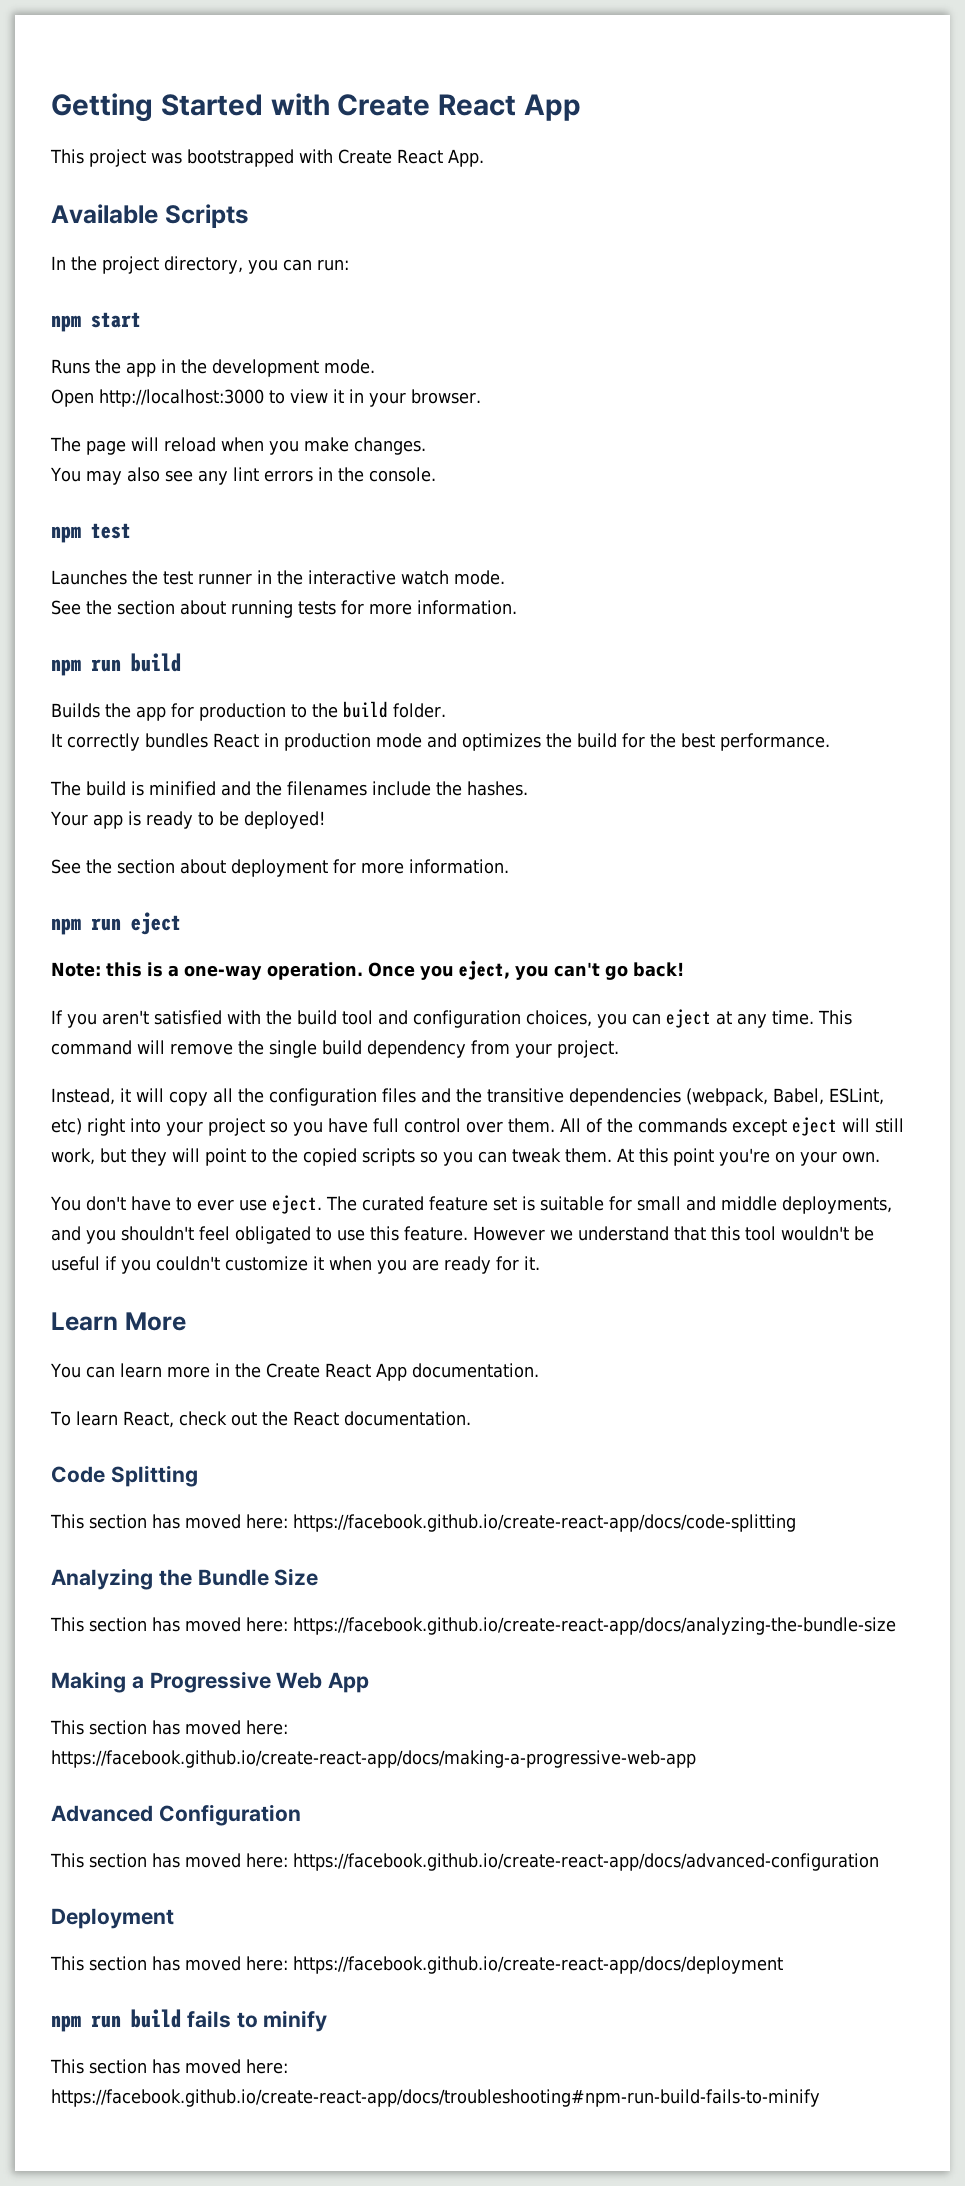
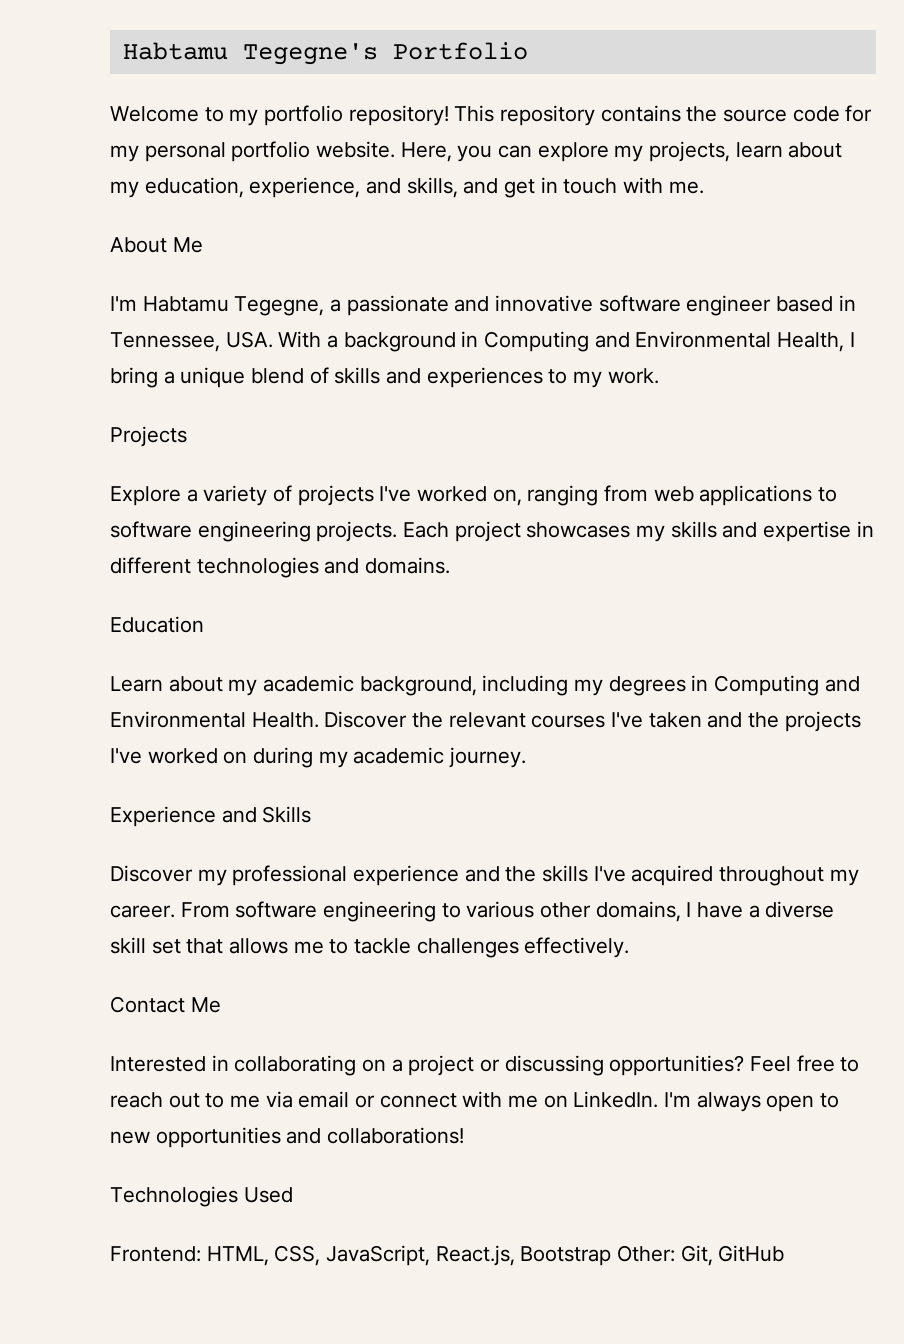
[51,93,582,122] [50,149,484,167] [51,204,248,228] [51,256,349,274] [51,312,141,332] [51,359,375,377] [51,389,481,407] [50,437,426,455] [50,467,436,485] [51,523,131,543] [51,570,505,585] [51,600,517,618] [51,653,181,676] [51,701,446,721] [51,733,830,751] [50,781,528,796] [50,811,325,829] [51,859,509,877] [51,912,181,935] [51,960,684,980] [51,1009,852,1028] [51,1040,619,1058] [51,1088,884,1106] [51,1117,904,1136] [51,1148,880,1166] [50,1195,892,1214] [51,1226,874,1244] [51,1256,540,1274] [51,1312,186,1331] [50,1363,539,1381] [50,1411,471,1428] [51,1465,198,1487] [50,1514,796,1532] [51,1568,319,1590] [50,1617,896,1635] [51,1671,370,1693] [50,1720,288,1735] [51,1750,696,1768] [51,1804,301,1826] [50,1853,879,1871] [51,1908,174,1929] [50,1956,783,1974] [51,2009,328,2032] [50,2059,288,2074] [51,2089,820,2107] Getting Started with Create React App // This project was bootstrapped with Create React App. // Available Scripts // In the project directory, you can run: // npm start // Runs the app in the development mode. // Open http://localhost:3000 to view it in your browser. // The page will reload when you make changes. // You may also see any lint errors in the console. // npm test // Launches the test runner in the interactive watch mode. // See the section about running tests for more information. // npm run build // Builds the app for production to the build folder. // It correctly bundles React in production mode and optimizes the build for the best performance. // The build is minified and the filenames include the hashes. // Your app is ready to be deployed! // See the section about deployment for more information. // npm run eject // Note: this is a one-way operation. Once you eject, you can't go back! // If you aren't satisfied with the build tool and configuration choices, you can eject at any time. This command will remove the single build dependency from your project. // Instead, it will copy all the configuration files and the transitive dependencies (webpack, Babel, ESLint, etc) right into your project so you have full control over them. All of the commands except eject will still work, but they will point to the copied scripts so you can tweak them. At this point you're on your own. // You don't have to ever use eject. The curated feature set is suitable for small and middle deployments, and you shouldn't feel obligated to use this feature. However we understand that this tool wouldn't be useful if you couldn't customize it when you are ready for it. // Learn More // You can learn more in the Create React App documentation. // To learn React, check out the React documentation. // Code Splitting // This section has moved here: https://facebook.github.io/create-react-app/docs/code-splitting // Analyzing the Bundle Size // This section has moved here: https://facebook.github.io/create-react-app/docs/analyzing-the-bundle-size // Making a Progressive Web App // This section has moved here: https://facebook.github.io/create-react-app/docs/making-a-progressive-web-app // Advanced Configuration // This section has moved here: https://facebook.github.io/create-react-app/docs/advanced-configuration // Deployment // This section has moved here: https://facebook.github.io/create-react-app/docs/deployment // npm run build fails to minify // This section has moved here: https://facebook.github.io/create-react-app/docs/troubleshooting#npm-run-build-fails-to-minify -> [122,42,528,65] [110,105,873,126] [110,141,843,162] [110,177,704,198] [110,237,203,253] [110,295,856,316] [110,331,855,352] [110,367,659,388] [110,426,187,447] [110,485,838,506] [110,521,874,542] [110,557,451,578] [110,616,204,633] [110,675,860,696] [110,711,861,732] [110,747,527,768] [110,806,312,827] [110,865,859,886] [110,901,835,922] [110,937,630,958] [110,996,221,1013] [110,1055,860,1076] [110,1091,840,1112] [110,1127,465,1148] [110,1186,293,1207] [110,1245,785,1266] Habtamu Tegegne's Portfolio // Welcome to my portfolio repository! This repository contains the source code for my personal portfolio website. Here, you can explore my projects, learn about my education, experience, and skills, and get in touch with me. // About Me // I'm Habtamu Tegegne, a passionate and innovative software engineer based in Tennessee, USA. With a background in Computing and Environmental Health, I bring a unique blend of skills and experiences to my work. // Projects // Explore a variety of projects I've worked on, ranging from web applications to software engineering projects. Each project showcases my skills and expertise in different technologies and domains. // Education // Learn about my academic background, including my degrees in Computing and Environmental Health. Discover the relevant courses I've taken and the projects I've worked on during my academic journey. // Experience and Skills // Discover my professional experience and the skills I've acquired throughout my career. From software engineering to various other domains, I have a diverse skill set that allows me to tackle challenges effectively. // Contact Me // Interested in collaborating on a project or discussing opportunities? Feel free to reach out to me via email or connect with me on LinkedIn. I'm always open to new opportunities and collaborations! // Technologies Used // Frontend: HTML, CSS, JavaScript, React.js, Bootstrap Other: Git, GitHub

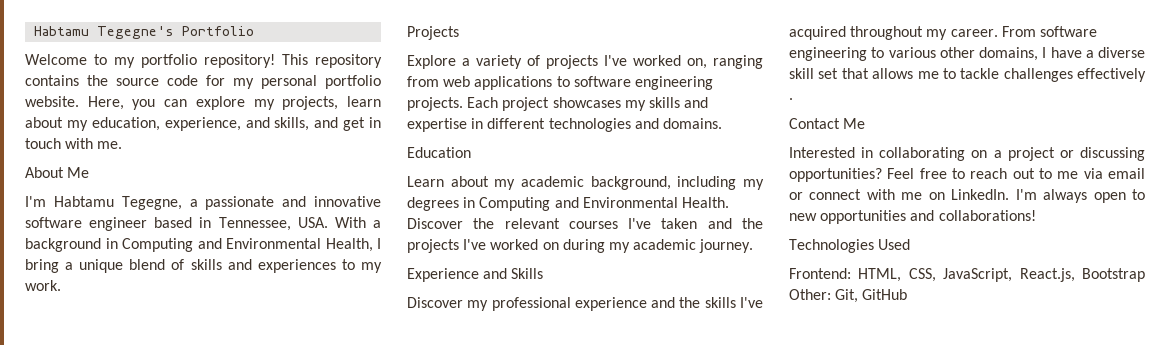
[524,937,630,958] effectively. -> [1077,68,1146,82] [789,98,793,100] effectively .

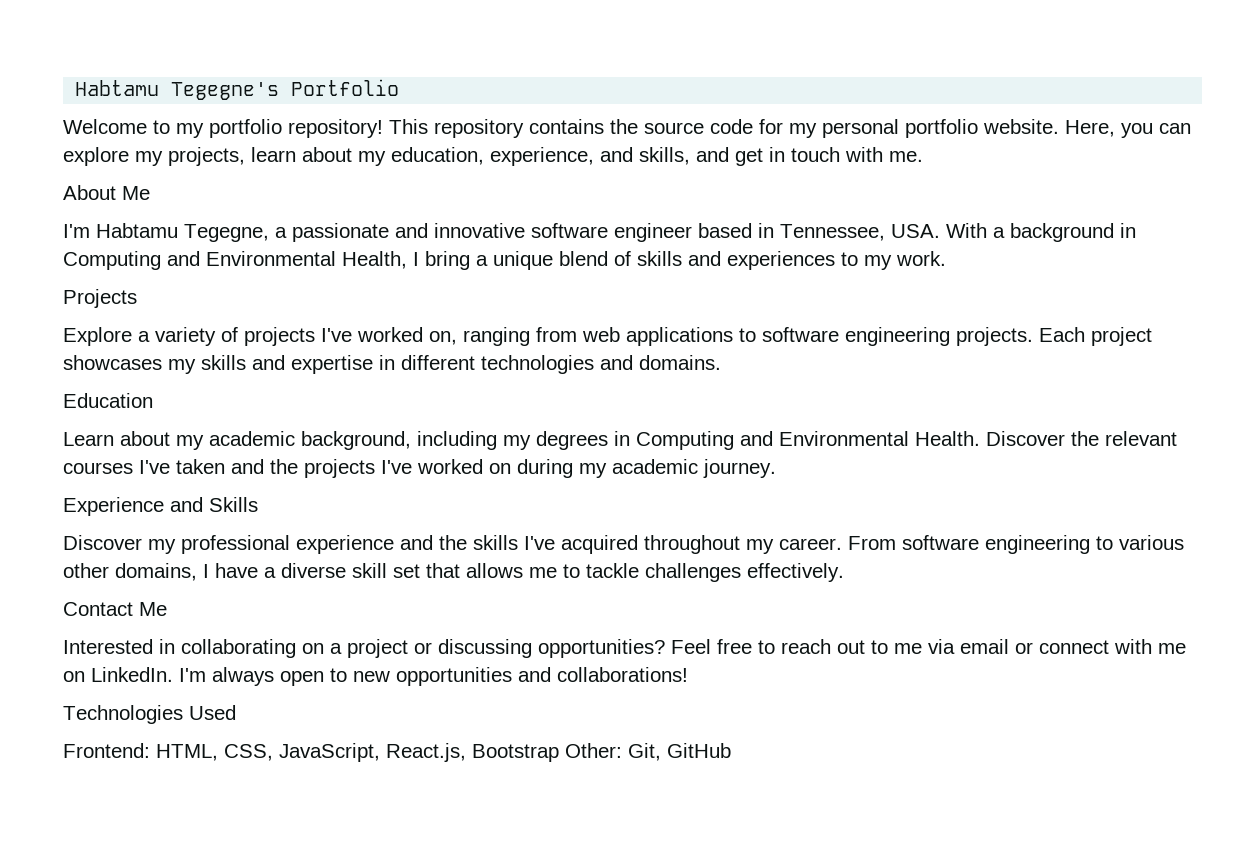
[1077,68,1146,82] [789,98,793,100] effectively . -> [747,563,844,582] effectively.

